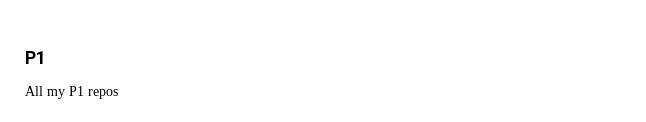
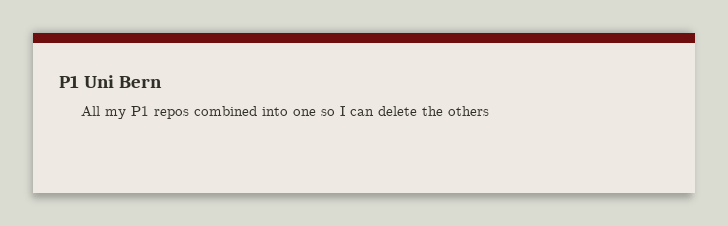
[25,51,46,64] P1 -> [59,75,162,88] P1 Uni Bern
(118, 94) none -> [194,106,490,116] combined into one so I can delete the others

